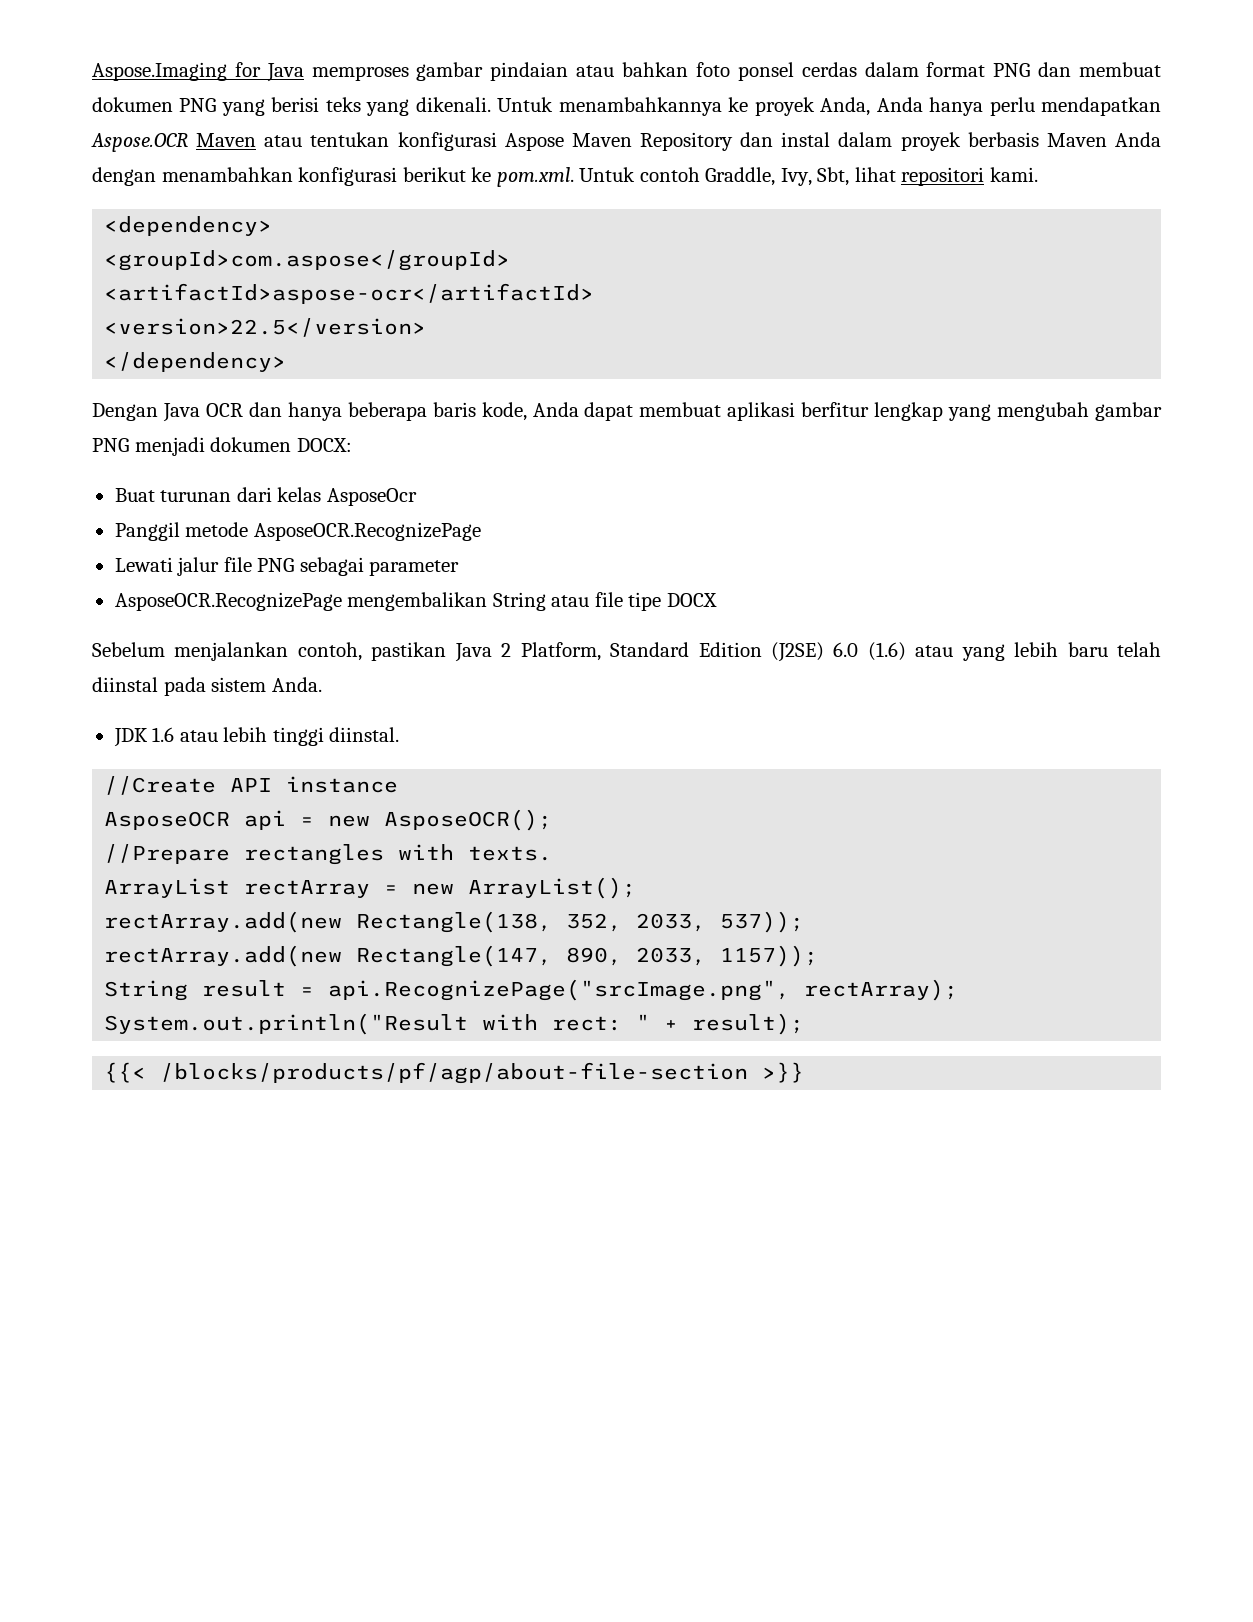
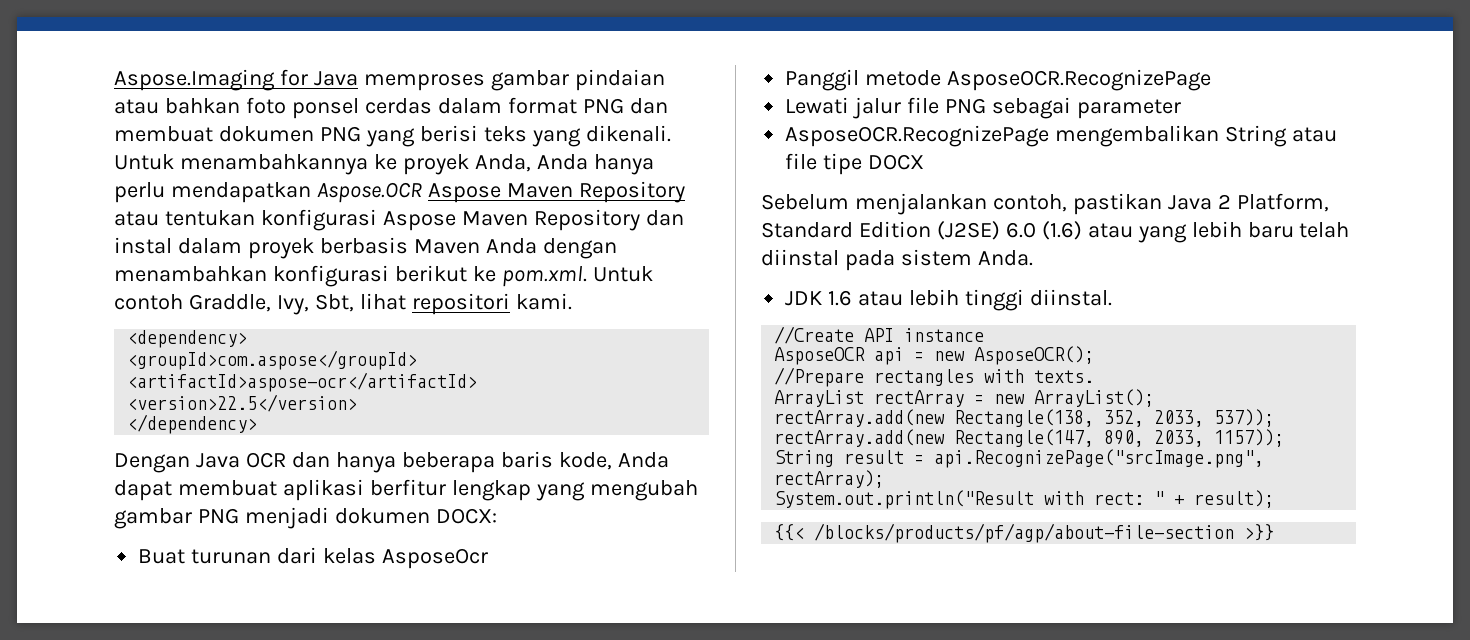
[196,133,257,147] Maven -> [427,181,685,203] Aspose Maven Repository

